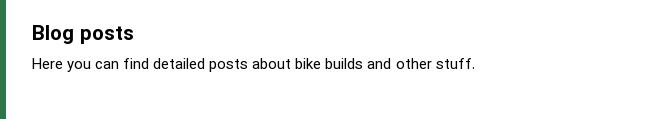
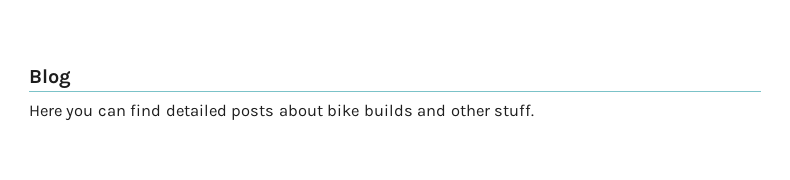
[79,26,134,44] posts -> (71, 79) none

